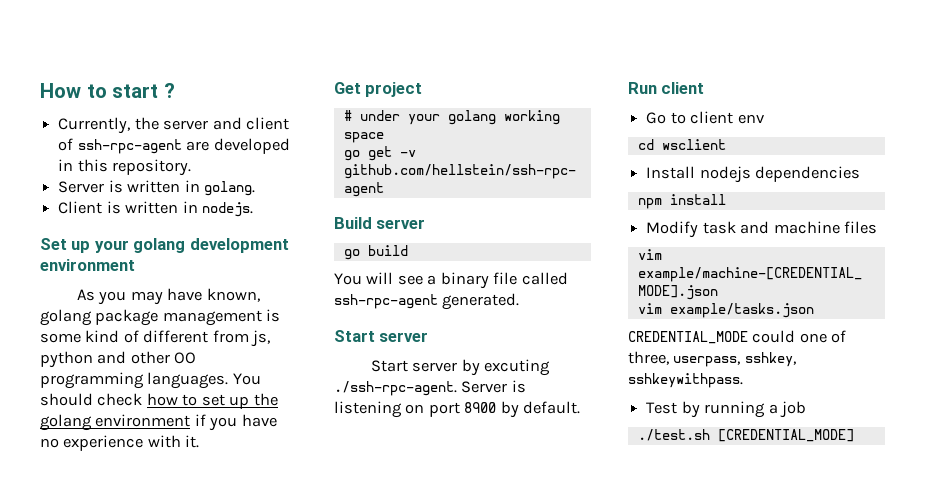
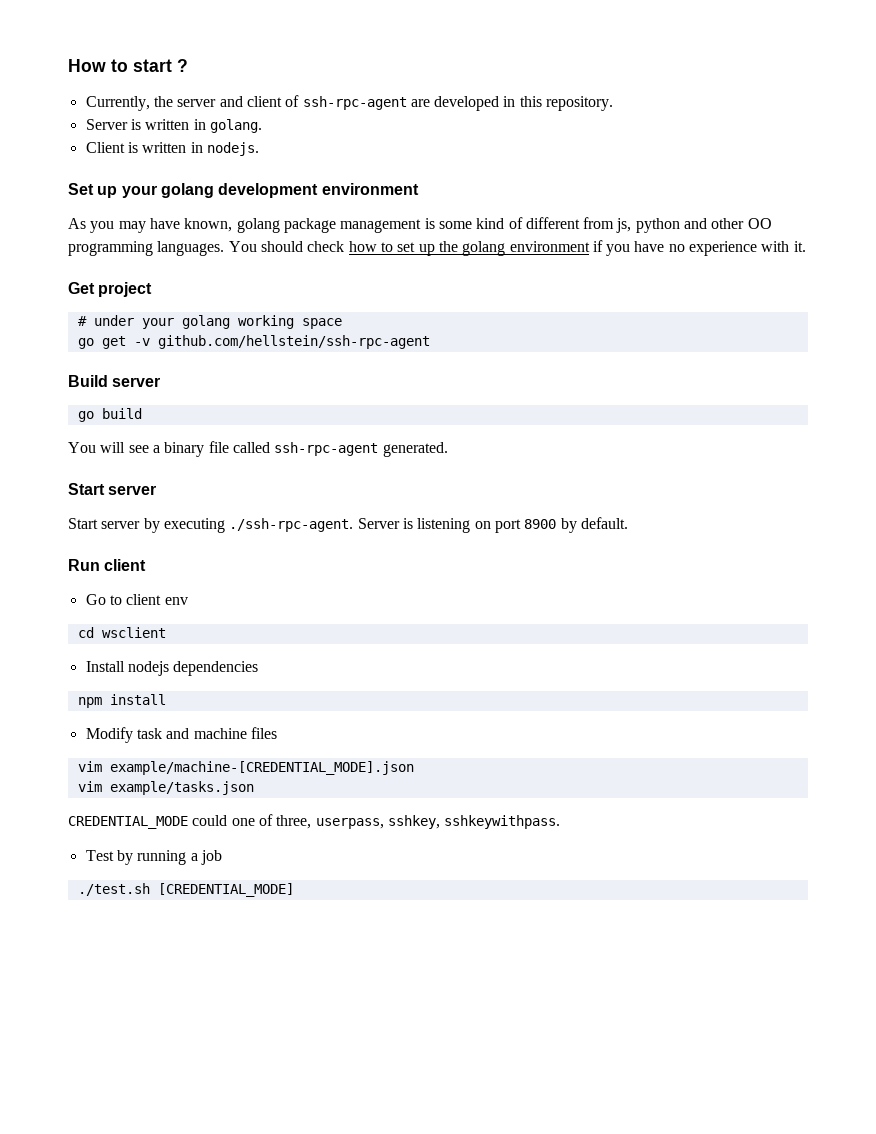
[484,359,551,376] excuting -> [163,518,225,533] executing

